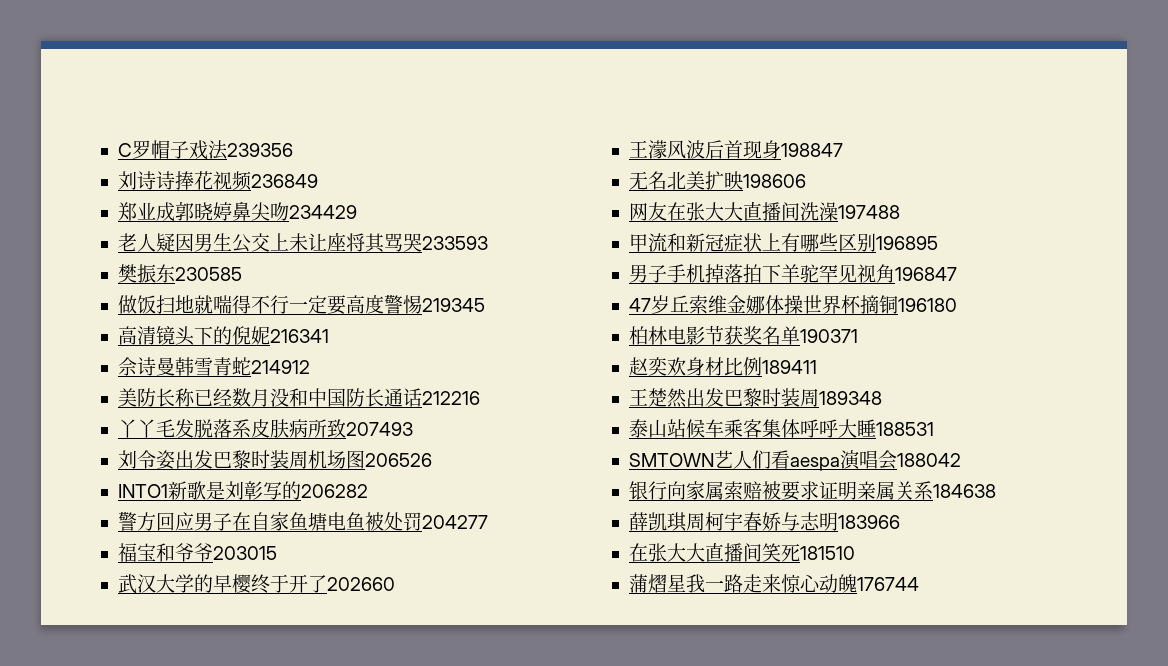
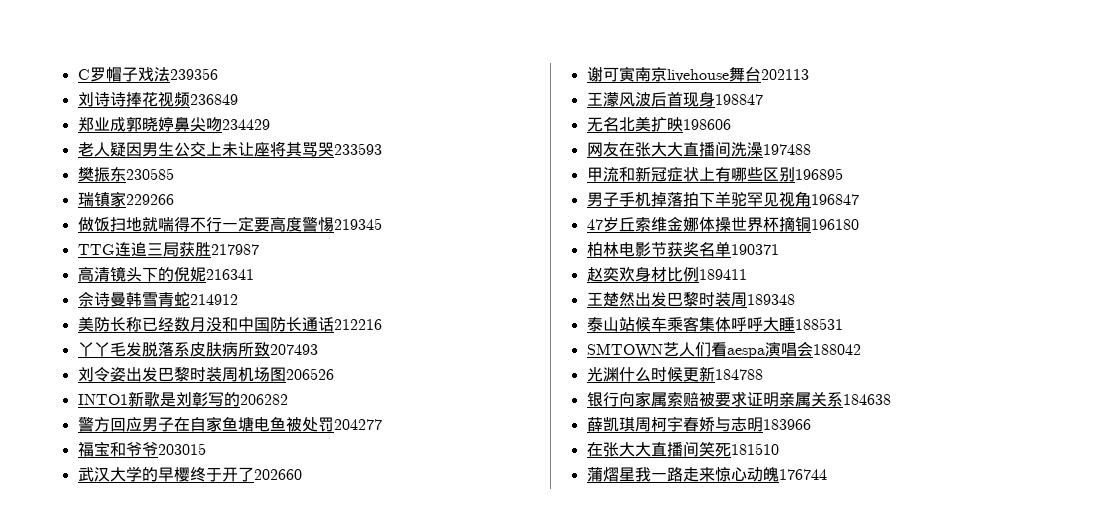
(242, 274) none -> [77,191,174,207] // 瑞镇家229266
(485, 305) none -> [77,242,259,257] // TTG连追三局获胜217987
(395, 584) none -> [586,66,809,82] // 谢可寅南京livehouse舞台202113
(961, 460) none -> [586,366,763,382] // 光渊什么时候更新184788

